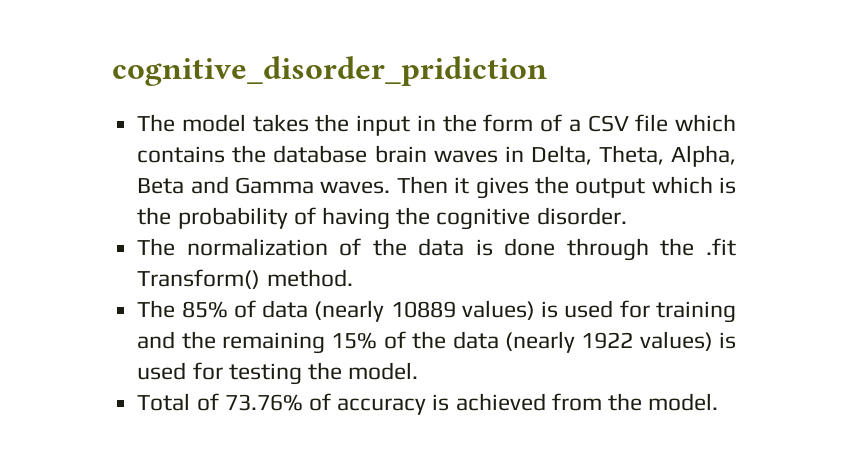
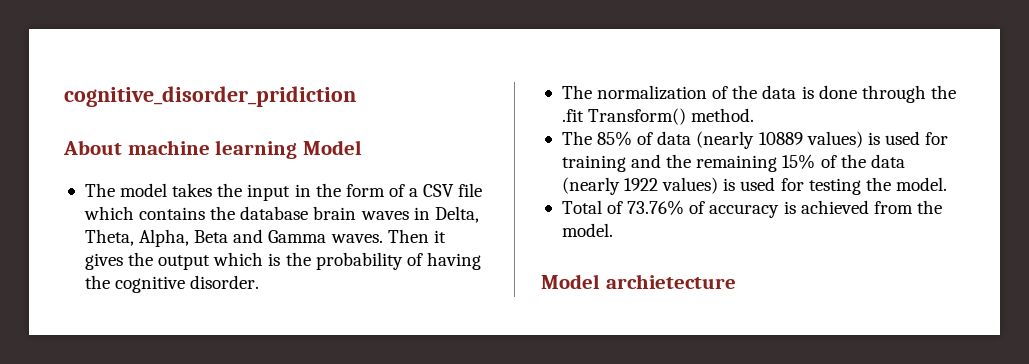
(547, 71) none -> [63,140,363,159] // About machine learning Model
(719, 402) none -> [541,274,736,289] // Model archietecture

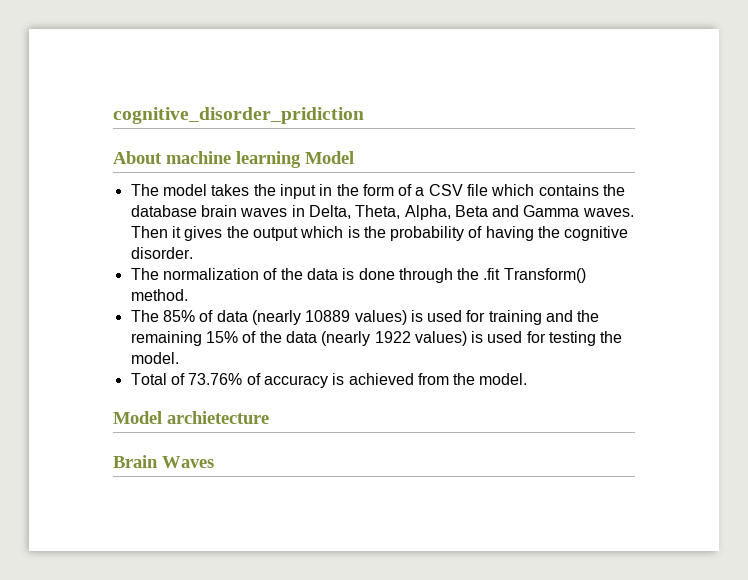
(736, 281) none -> [113,455,214,468] // Brain Waves

